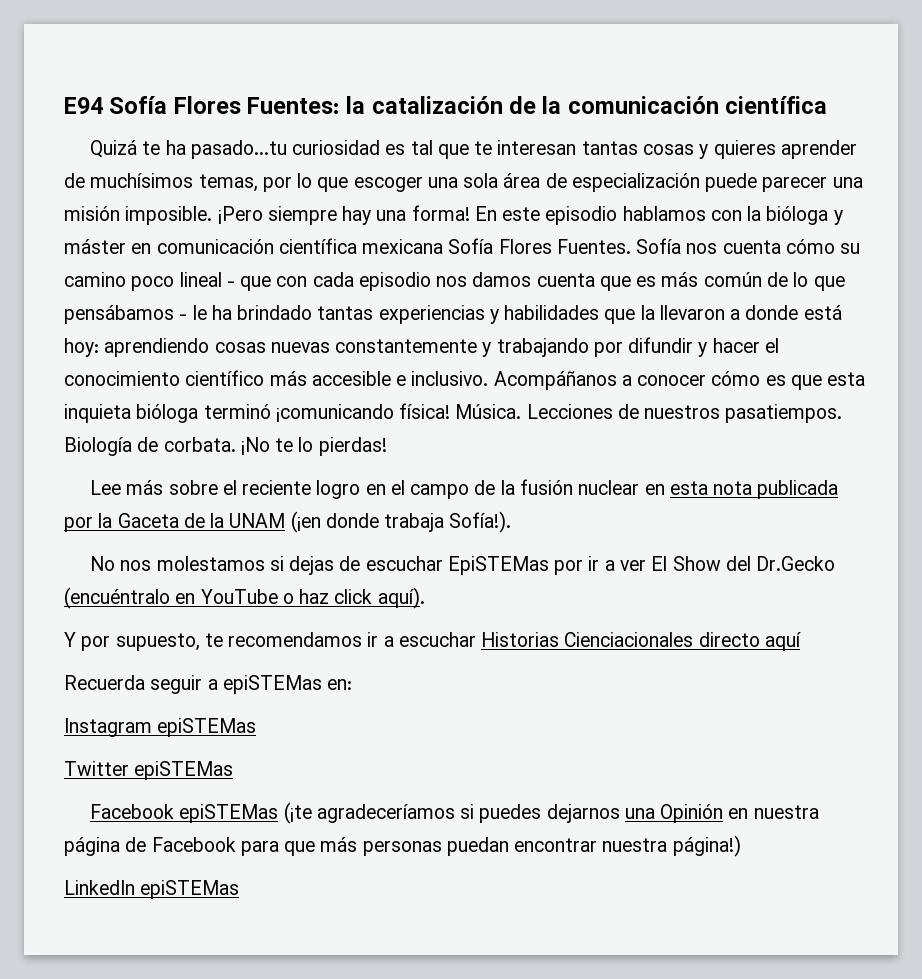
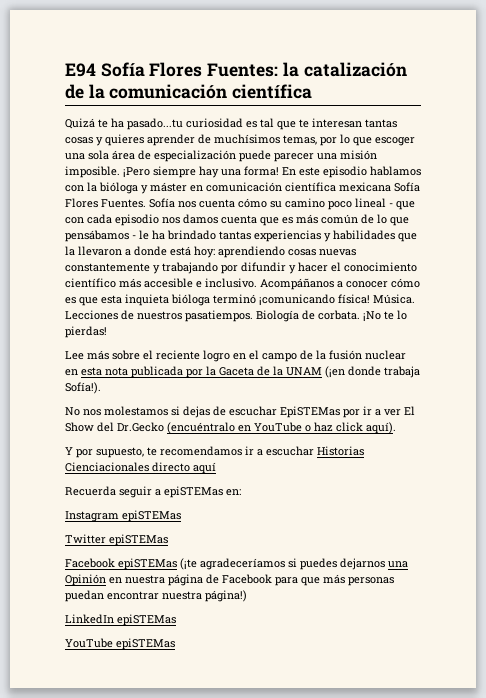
(240, 889) none -> [65,638,175,650] // YouTube epiSTEMas

